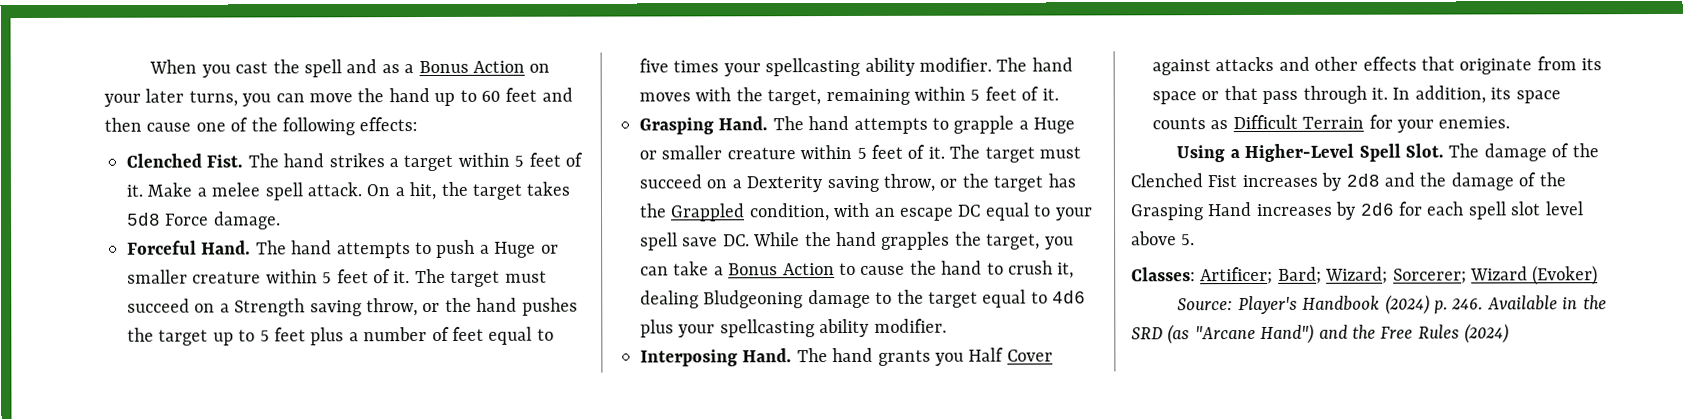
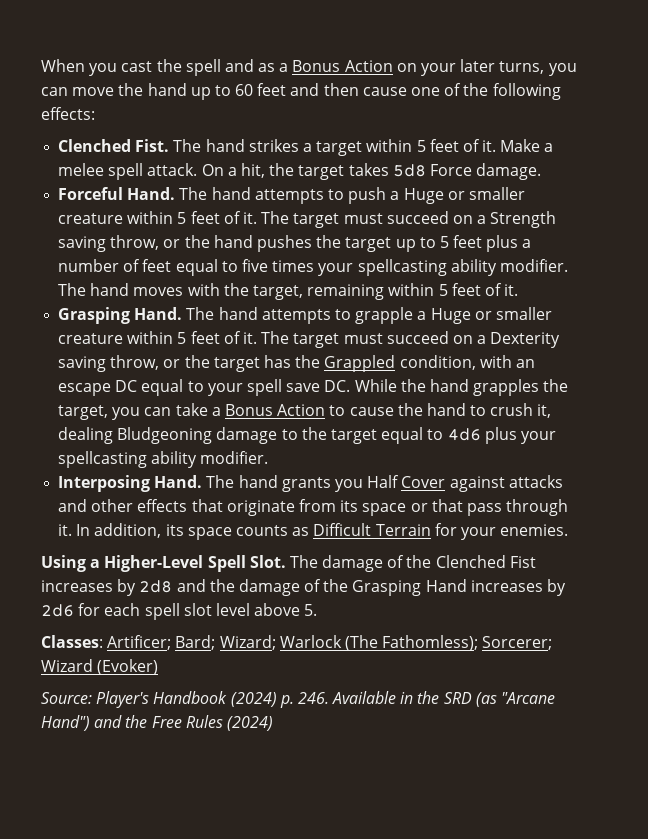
(1389, 275) none -> [279,635,479,651] Warlock (The Fathomless);

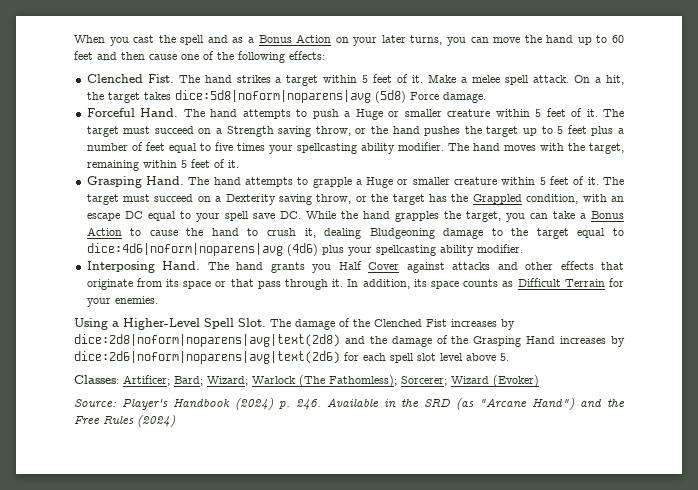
[392,164,426,177] 5d8 -> [174,90,406,103] dice:5d8|noform|noparens|avg (5d8)
[447,428,481,441] 4d6 -> [86,243,318,256] dice:4d6|noform|noparens|avg (4d6)
[139,580,173,593] 2d8 -> [74,334,340,347] dice:2d8|noform|noparens|avg|text(2d8)
[41,604,74,617] 2d6 -> [74,351,340,364] dice:2d6|noform|noparens|avg|text(2d6)

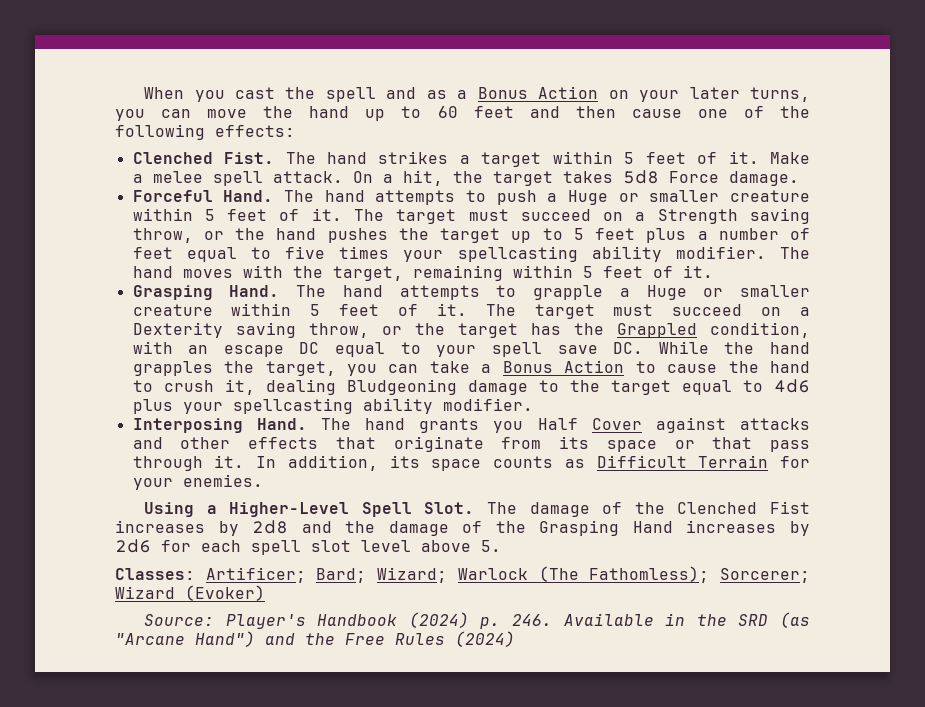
[174,90,406,103] dice:5d8|noform|noparens|avg (5d8) -> [622,170,659,184] 5d8
[86,243,318,256] dice:4d6|noform|noparens|avg (4d6) -> [774,379,810,393] 4d6
[74,334,340,347] dice:2d8|noform|noparens|avg|text(2d8) -> [252,520,289,534] 2d8
[74,351,340,364] dice:2d6|noform|noparens|avg|text(2d6) -> [115,539,151,553] 2d6

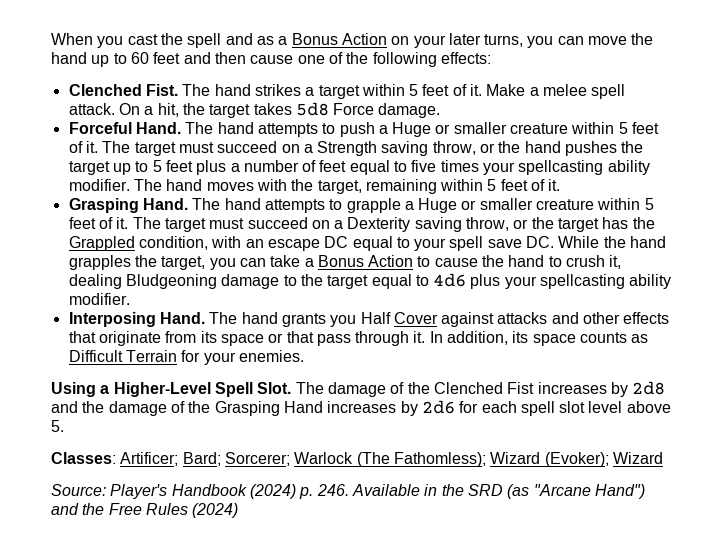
[377,567,448,583] Wizard; -> [224,452,290,466] Sorcerer;
[720,568,810,583] [115,585,265,601] Sorcerer; Wizard (Evoker) -> [490,452,663,467] Wizard (Evoker); Wizard

